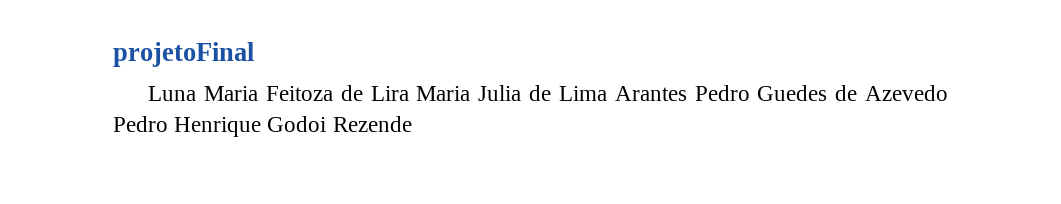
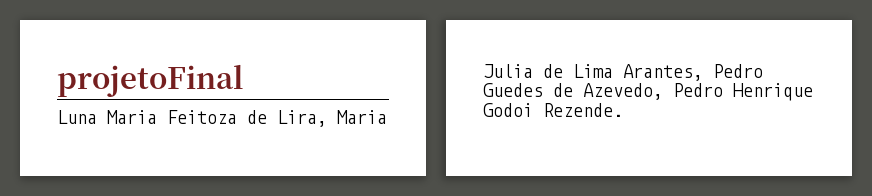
[370,86,409,101] Lira -> [277,110,327,127] Lira,
[614,86,687,101] Arantes -> [623,64,703,81] Arantes,
[864,85,948,101] Azevedo -> [583,83,663,100] Azevedo,
[332,116,412,132] Rezende -> [543,103,623,117] Rezende.

